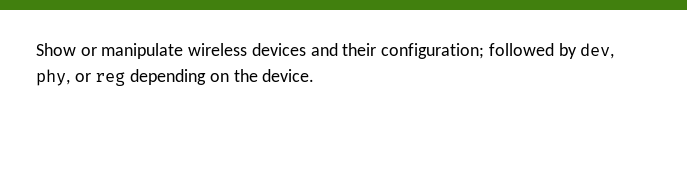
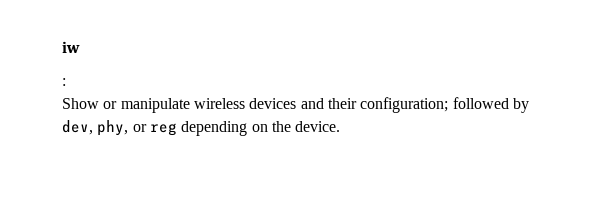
(36, 49) none -> [62,41,80,53] [62,78,66,86] iw // : //

